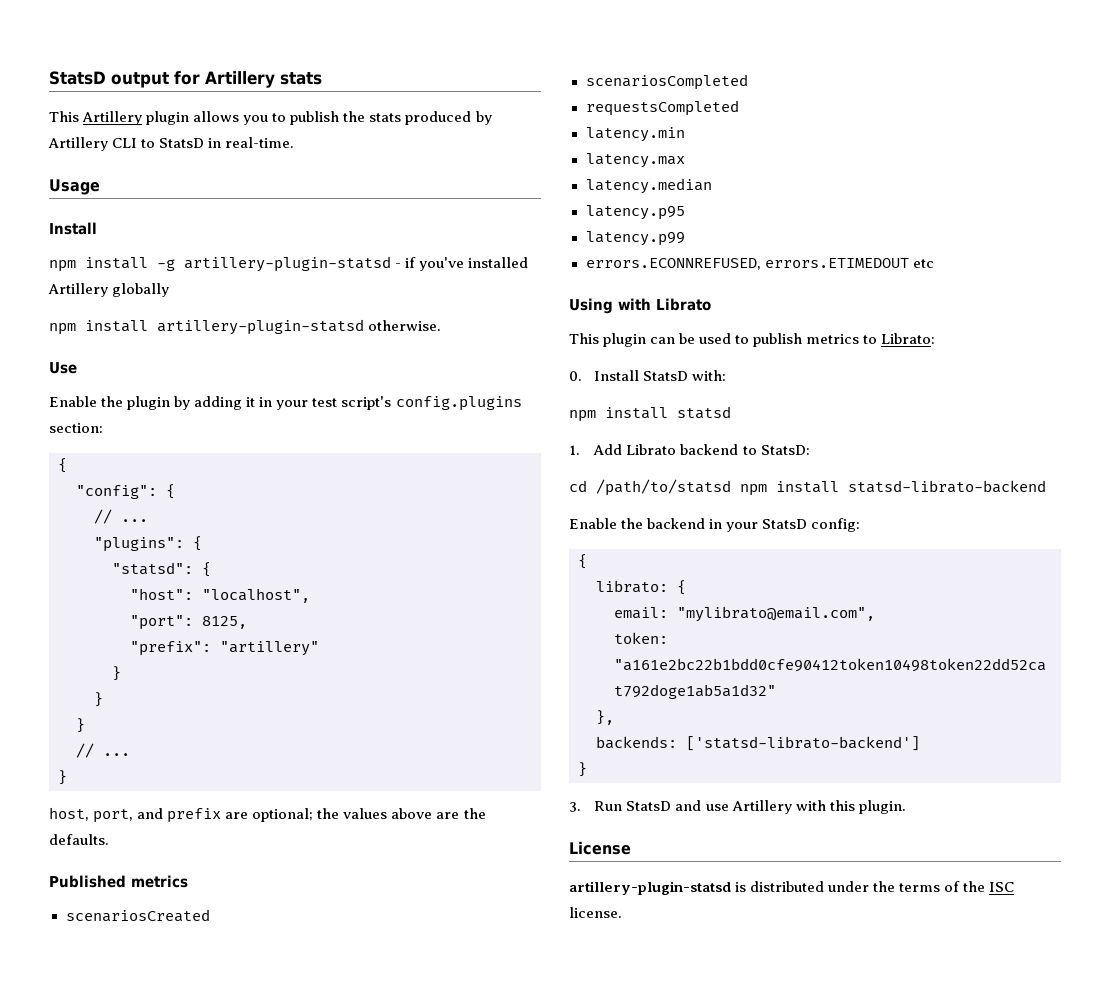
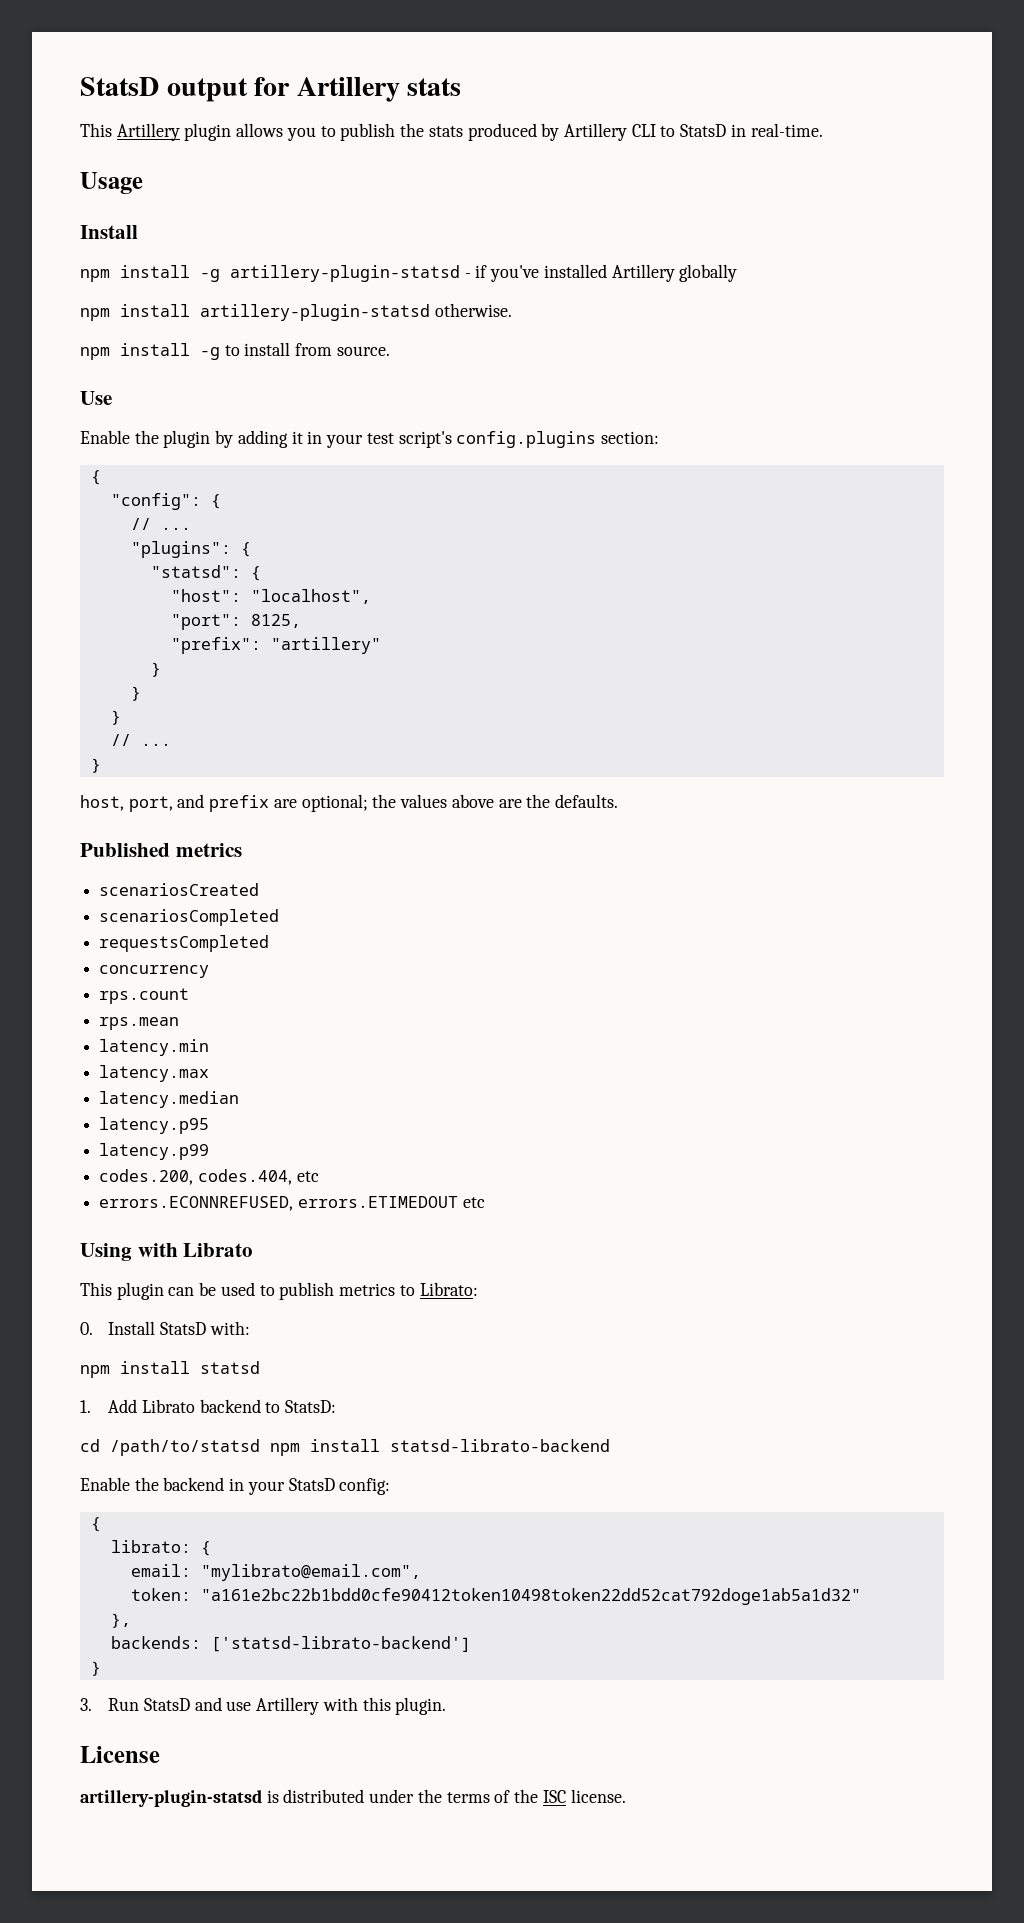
(442, 325) none -> [80,342,390,360] // npm install -g to install from source.
(739, 108) none -> [99,965,210,978] [99,988,190,1004] [99,1017,180,1030] // concurrency // rps.count // rps.mean
(685, 238) none -> [99,1169,319,1185] // codes.200, codes.404, etc

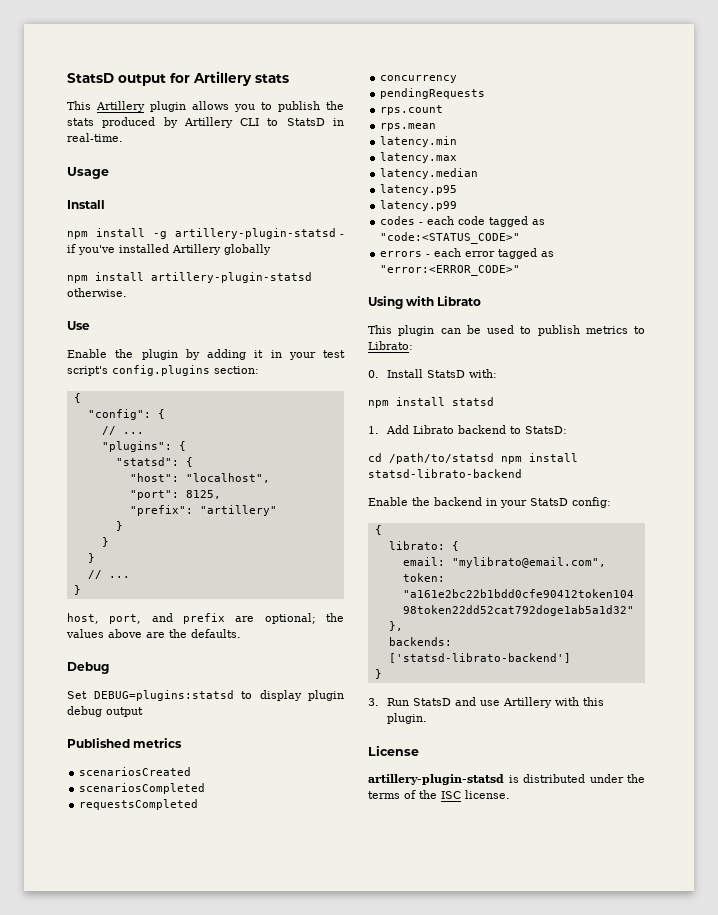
[80,342,390,360] // npm install -g to install from source. -> (127, 292) none
(618, 801) none -> [67,662,109,674] [67,690,344,701] [67,706,143,717] // Debug // Set DEBUG=plugins:statsd to display plugin debug output
(210, 971) none -> [380,88,486,99] // pendingRequests
[99,1169,319,1185] [99,1196,485,1211] codes.200, codes.404, etc // errors.ECONNREFUSED, errors.ETIMEDOUT etc -> [380,216,546,227] [380,232,521,244] [380,248,555,259] [380,265,521,276] codes - each code tagged as "code:<STATUS_CODE>" // errors - each error tagged as "error:<ERROR_CODE>"

